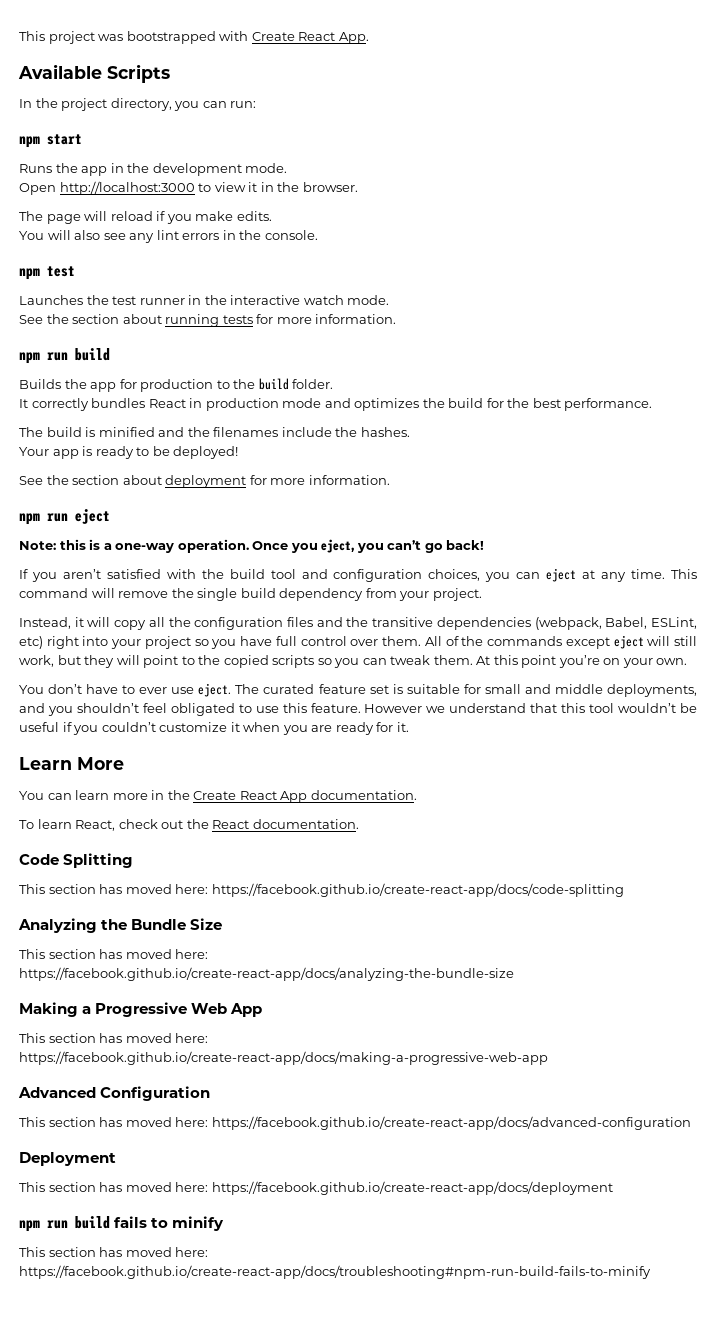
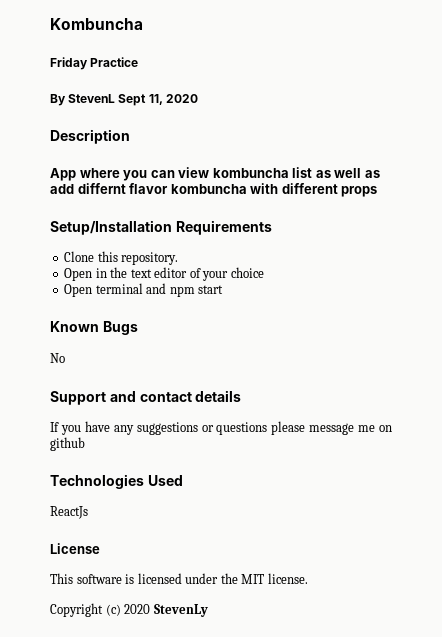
[19,31,369,44] [18,64,170,83] [19,98,257,111] [19,134,82,148] [19,163,288,176] [19,181,358,195] [19,211,272,224] [19,230,318,243] [19,266,75,280] [19,295,390,305] [19,314,397,327] [19,348,110,364] [19,378,334,392] [19,398,653,411] [19,427,410,437] [19,446,239,459] [19,475,390,488] [19,509,110,525] [19,539,485,553] [19,568,698,582] [19,588,482,601] [19,617,697,630] [19,635,697,649] [19,655,688,668] [19,683,697,697] [19,703,697,716] [19,722,409,735] [19,757,124,770] [19,790,417,803] [19,819,359,831] [19,853,134,868] [19,883,624,897] [18,918,223,933] [19,949,209,959] [19,967,514,981] [19,1002,263,1017] [19,1033,209,1043] [19,1051,548,1065] [18,1086,211,1101] [19,1116,691,1130] [19,1152,116,1166] [19,1181,613,1195] [19,1216,225,1232] [19,1247,209,1257] [19,1265,651,1279] This project was bootstrapped with Create React App. // Available Scripts // In the project directory, you can run: // npm start // Runs the app in the development mode. // Open http://localhost:3000 to view it in the browser. // The page will reload if you make edits. // You will also see any lint errors in the console. // npm test // Launches the test runner in the interactive watch mode. // See the section about running tests for more information. // npm run build // Builds the app for production to the build folder. // It correctly bundles React in production mode and optimizes the build for the best performance. // The build is minified and the filenames include the hashes. // Your app is ready to be deployed! // See the section about deployment for more information. // npm run eject // Note: this is a one-way operation. Once you eject, you can’t go back! // If you aren’t satisfied with the build tool and configuration choices, you can eject at any time. This command will remove the single build dependency from your project. // Instead, it will copy all the configuration files and the transitive dependencies (webpack, Babel, ESLint, etc) right into your project so you have full control over them. All of the commands except eject will still work, but they will point to the copied scripts so you can tweak them. At this point you’re on your own. // You don’t have to ever use eject. The curated feature set is suitable for small and middle deployments, and you shouldn’t feel obligated to use this feature. However we understand that this tool wouldn’t be useful if you couldn’t customize it when you are ready for it. // Learn More // You can learn more in the Create React App documentation. // To learn React, check out the React documentation. // Code Splitting // This section has moved here: https://facebook.github.io/create-react-app/docs/code-splitting // Analyzing the Bundle Size // This section has moved here: https://facebook.github.io/create-react-app/docs/analyzing-the-bundle-size // Making a Progressive Web App // This section has moved here: https://facebook.github.io/create-react-app/docs/making-a-progressive-web-app // Advanced Configuration // This section has moved here: https://facebook.github.io/create-react-app/docs/advanced-configuration // Deployment // This section has moved here: https://facebook.github.io/create-react-app/docs/deployment // npm run build fails to minify // This section has moved here: https://facebook.github.io/create-react-app/docs/troubleshooting#npm-run-build-fails-to-minify -> [50,18,143,30] [50,57,139,70] [50,94,198,106] [50,129,130,144] [50,167,380,181] [50,183,378,197] [50,220,272,235] [64,251,179,265] [64,267,264,281] [64,283,224,297] [50,321,138,335] [50,353,65,363] [50,390,242,405] [50,421,392,435] [50,437,85,451] [50,474,183,489] [50,506,88,519] [50,543,100,554] [50,573,308,584] [50,603,208,617] Kombuncha // Friday Practice // By StevenL Sept 11, 2020 // Description // App where you can view kombuncha list as well as add differnt flavor kombuncha with different props // Setup/Installation Requirements // Clone this repository. // Open in the text editor of your choice // Open terminal and npm start // Known Bugs // No // Support and contact details // If you have any suggestions or questions please message me on github // Technologies Used // ReactJs // License // This software is licensed under the MIT license. // Copyright (c) 2020 StevenLy

